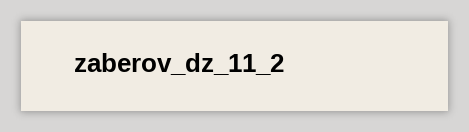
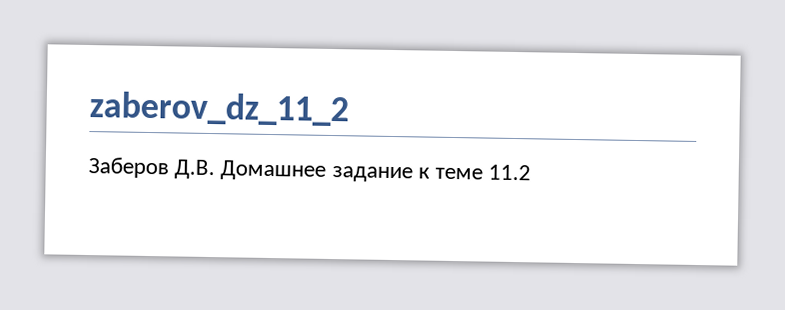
(284, 64) none -> [88,157,532,183] // Заберов Д.В. Домашнее задание к теме 11.2

